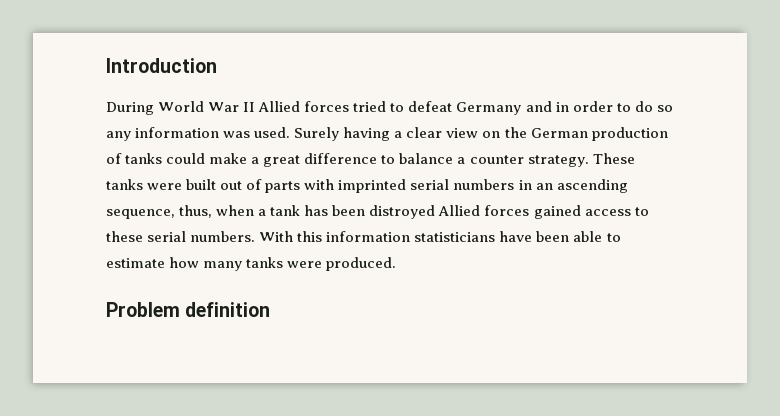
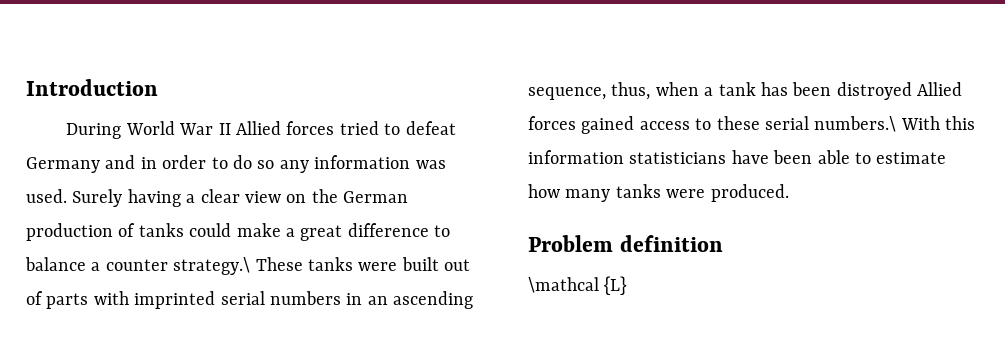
[527,155,589,167] strategy. -> [173,257,251,275] strategy.\
[190,231,256,242] numbers. -> [814,116,897,132] numbers.\
(271, 309) none -> [528,276,628,295] // \mathcal {L}

